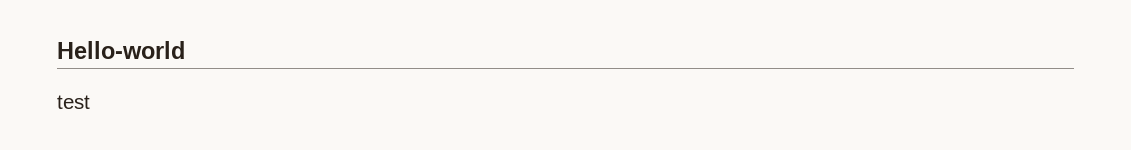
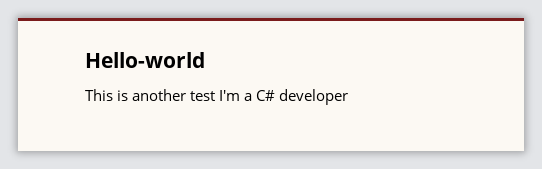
[57,95,90,109] test -> [85,89,349,105] This is another test I'm a C# developer

